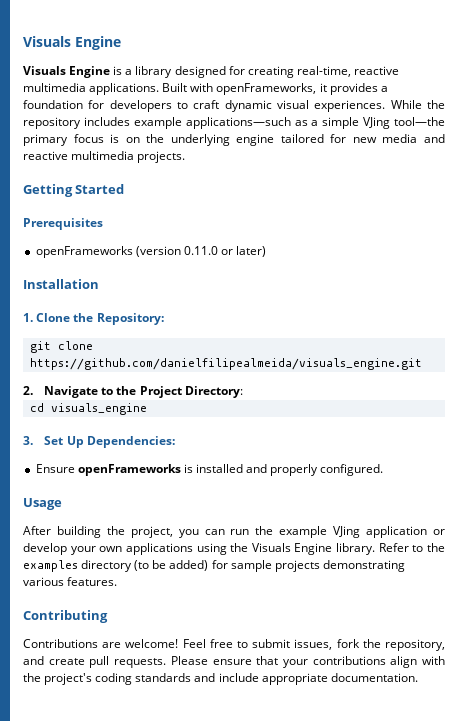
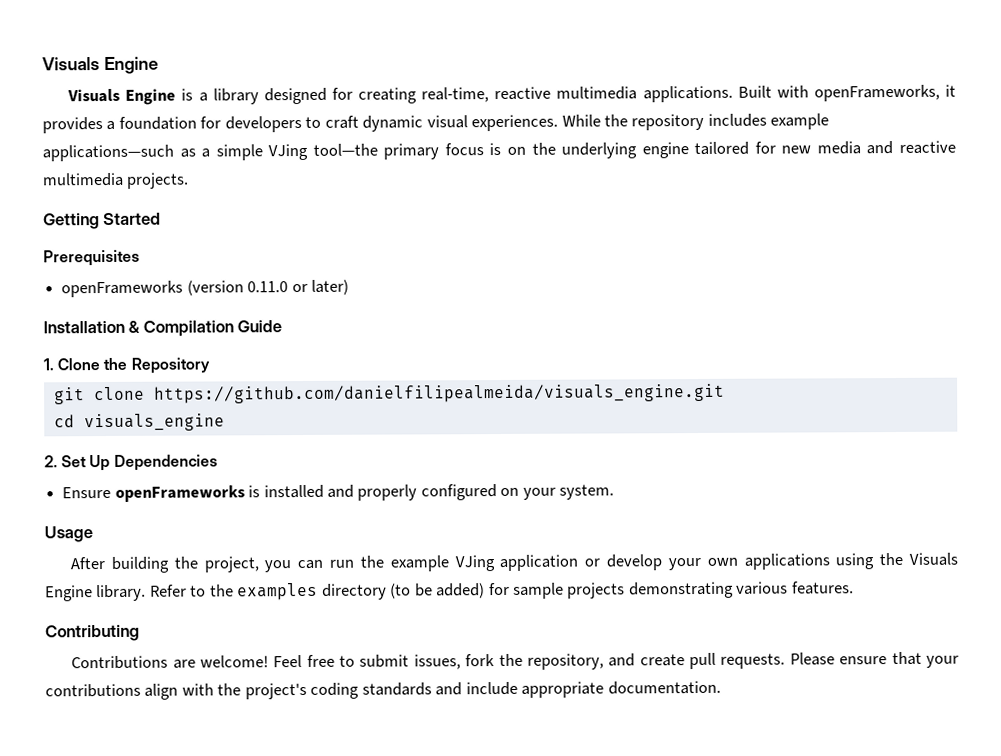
(99, 284) none -> [128,320,283,337] & Compilation Guide
[96,313,164,325] Repository: -> [130,357,210,374] Repository
[23,386,243,398] // 2. Navigate to the Project Directory: -> (725, 393) none
[23,436,33,445] 3. -> [44,455,58,468] 2.
[86,436,175,448] Dependencies: -> [113,454,218,471] Dependencies
[320,464,384,476] configured. -> [420,484,615,501] configured on your system.

